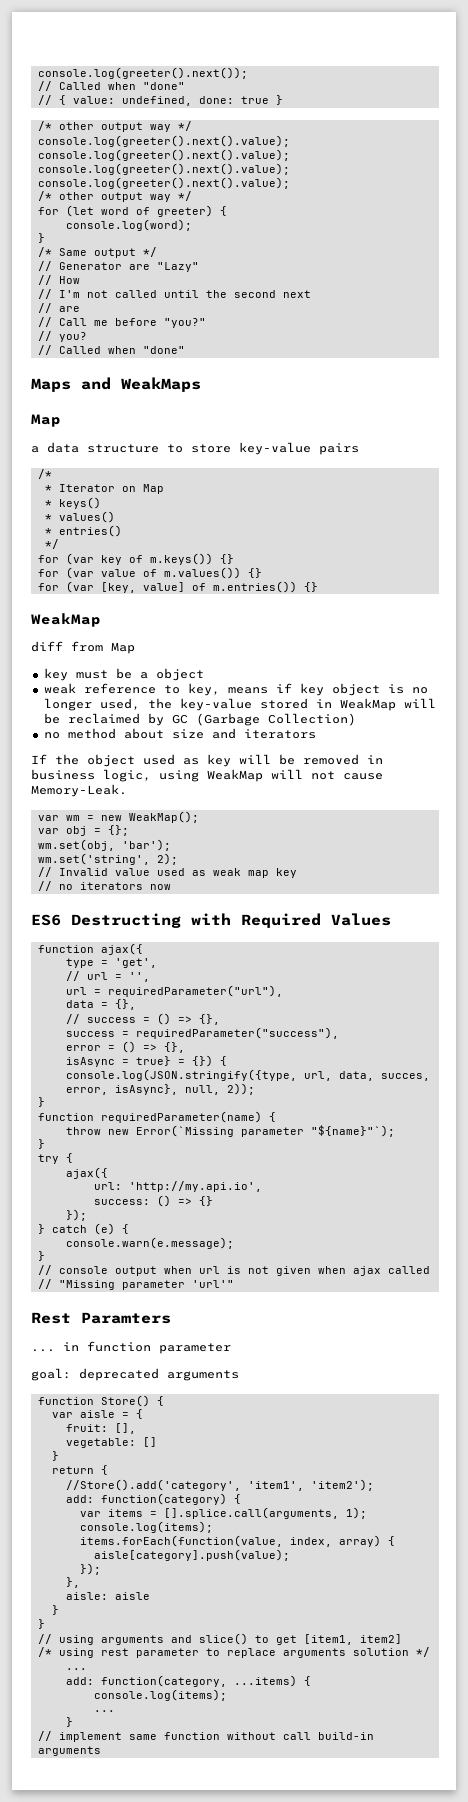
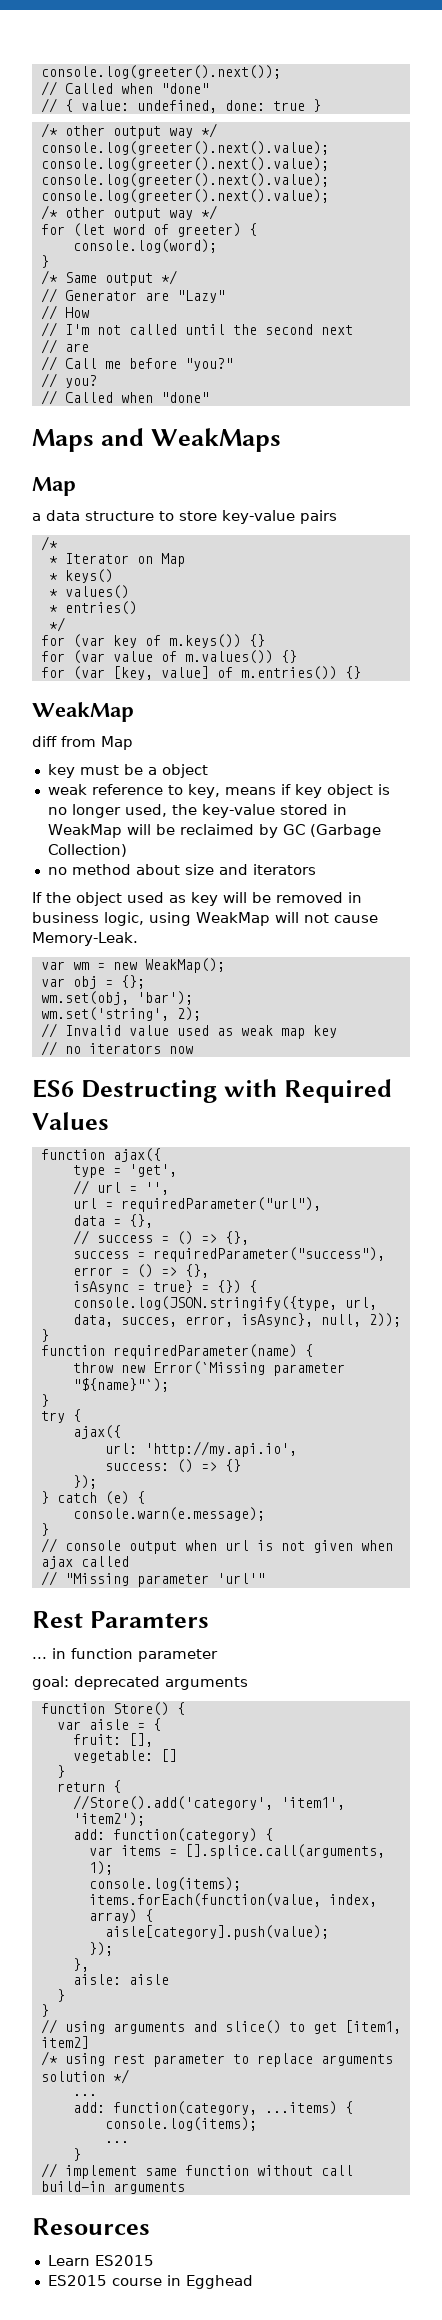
(101, 1751) none -> [32,2218,150,2235] [47,2255,154,2266] [47,2275,253,2289] // Resources // Learn ES2015 // ES2015 course in Egghead

